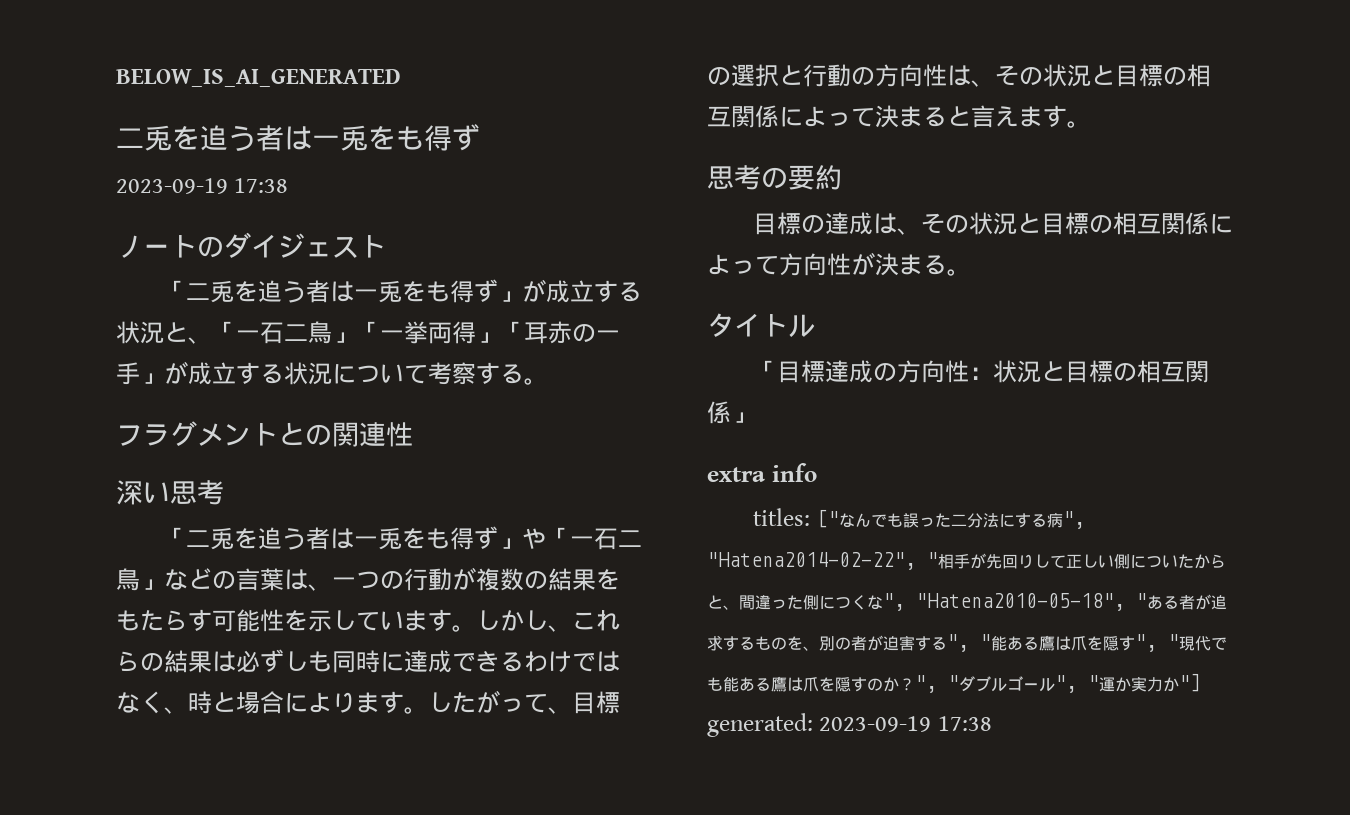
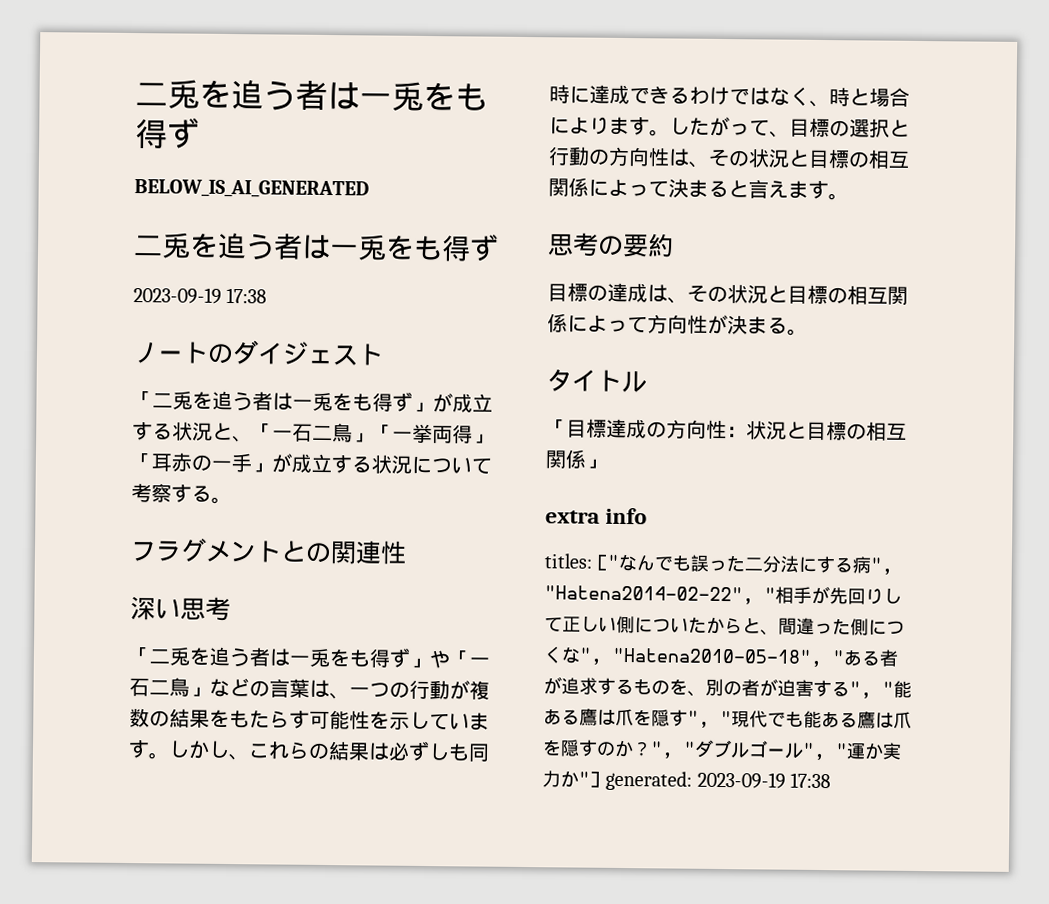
(116, 78) none -> [135,79,488,111] [135,117,200,149] 二兎を追う者は一兎をも得ず //

